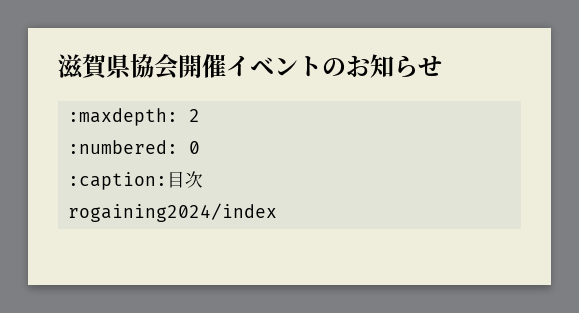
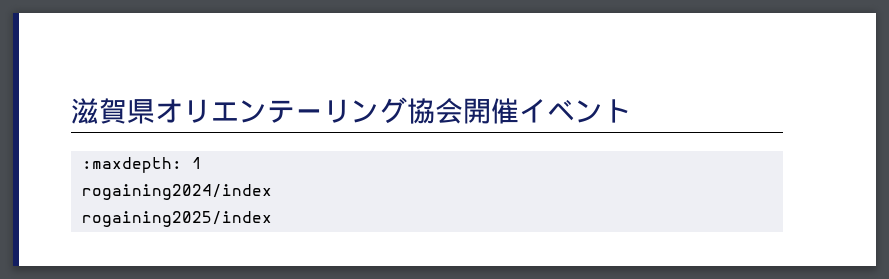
(131, 66) none -> [155,97,407,124] オリエンテーリング
[322,54,442,78] のお知らせ -> (631, 111) none
[189,109,201,122] [68,140,201,154] [68,171,204,190] 2 // :numbered: 0 // :caption:目次 -> [191,157,202,169] 1
(278, 212) none -> [81,211,272,227] // rogaining2025/index

